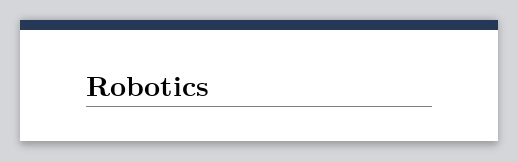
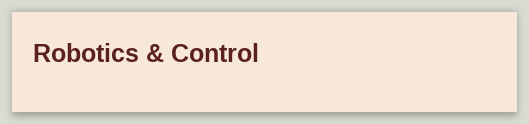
(209, 86) none -> [146,43,259,62] & Control

